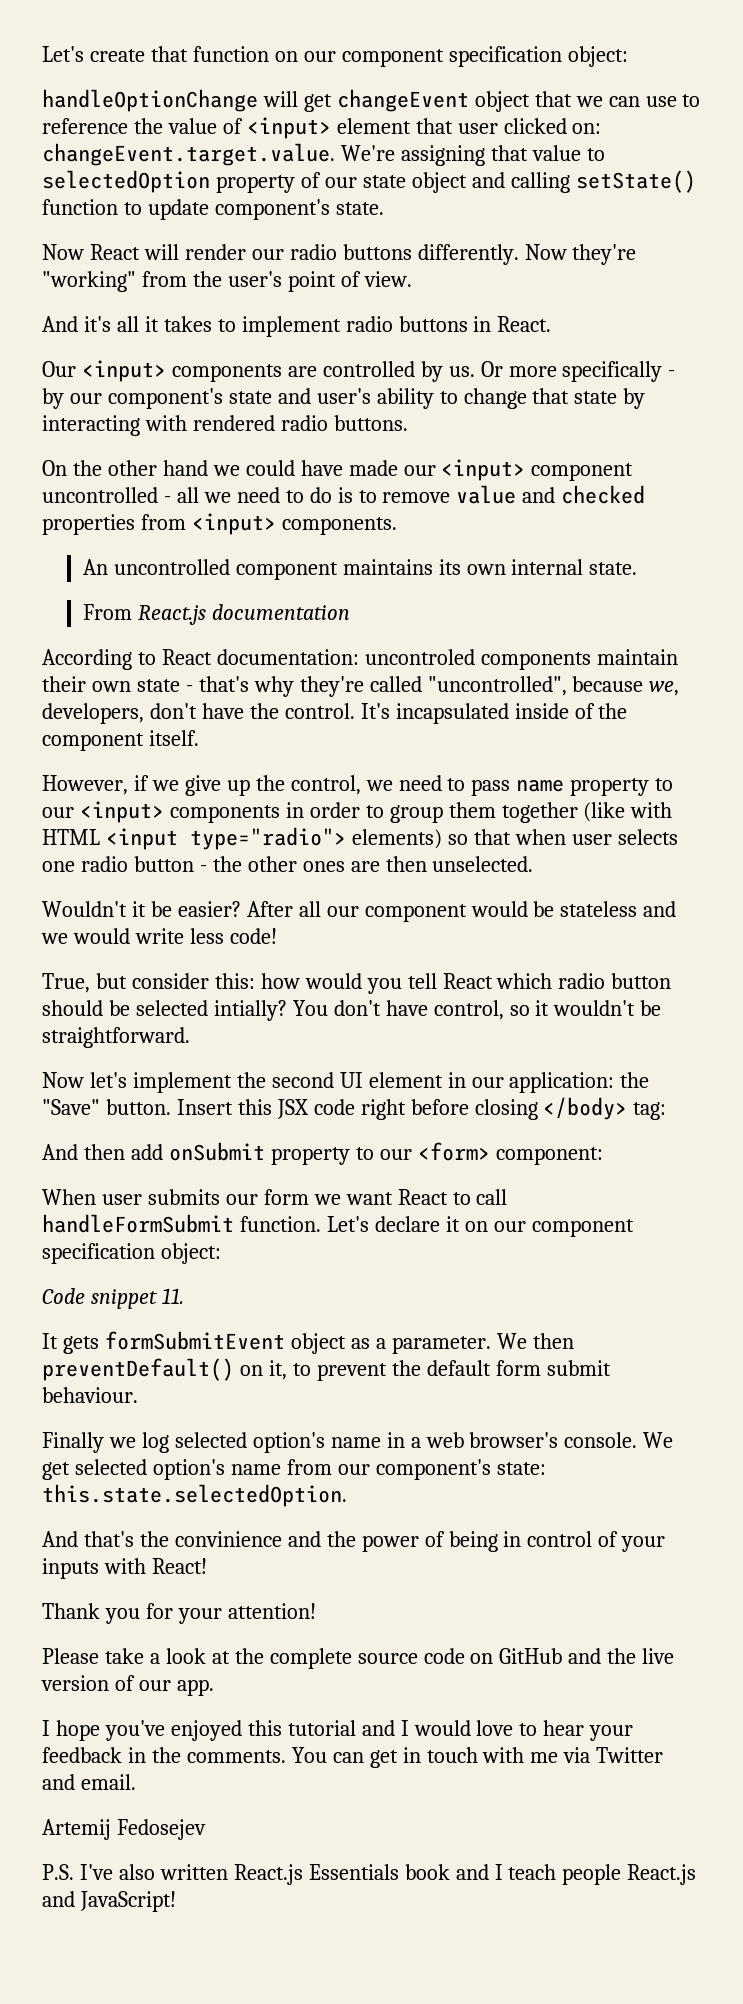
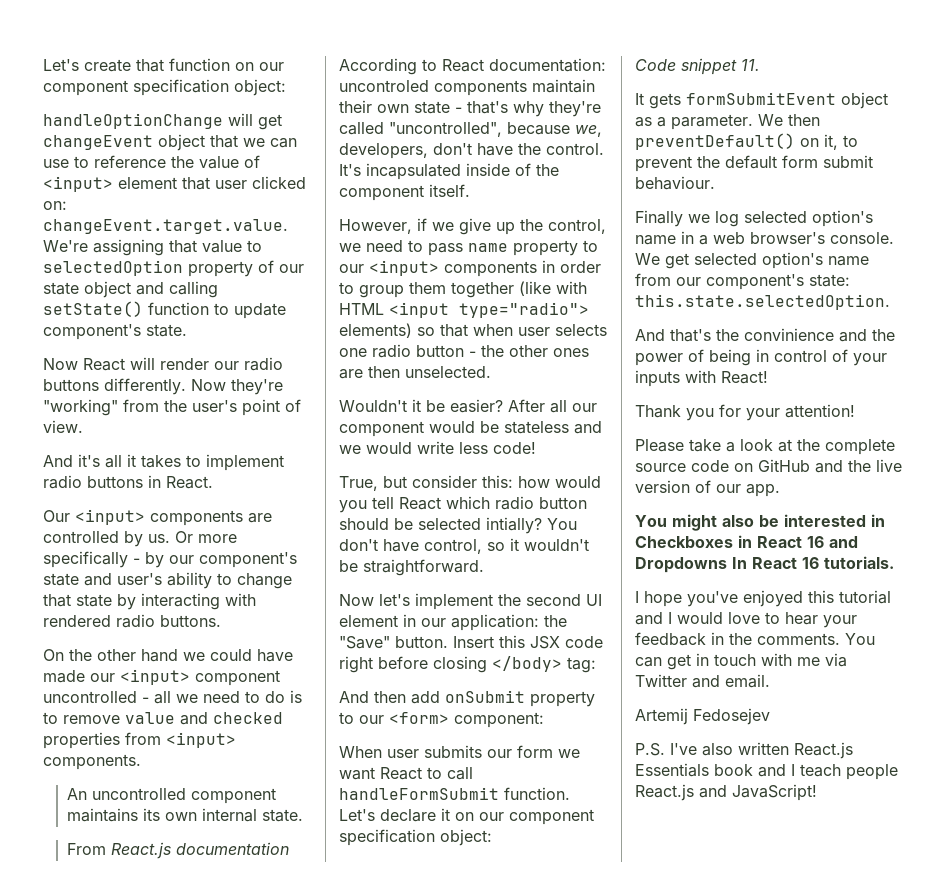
(214, 1687) none -> [635,514,885,531] [635,535,858,548] [635,556,894,573] // You might also be interested in Checkboxes in React 16 and Dropdowns In React 16 tutorials.

